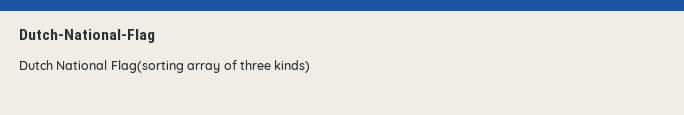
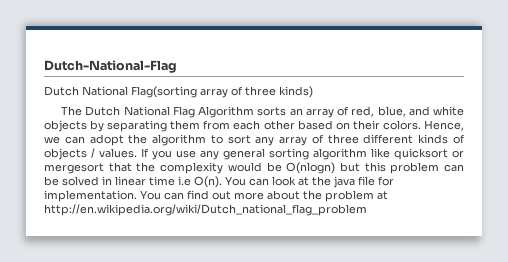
(311, 66) none -> [61,106,464,118] [44,120,464,132] [44,134,466,146] [44,148,464,160] [44,162,464,174] [44,176,394,188] [44,190,388,202] [44,204,367,216] // The Dutch National Flag Algorithm sorts an array of red, blue, and white objects by separating them from each other based on their colors. Hence, we can adopt the algorithm to sort any array of three different kinds of objects / values. If you use any general sorting algorithm like quicksort or mergesort that the complexity would be O(nlogn) but this problem can be solved in linear time i.e O(n). You can look at the java file for implementation. You can find out more about the problem at http://en.wikipedia.org/wiki/Dutch_national_flag_problem

